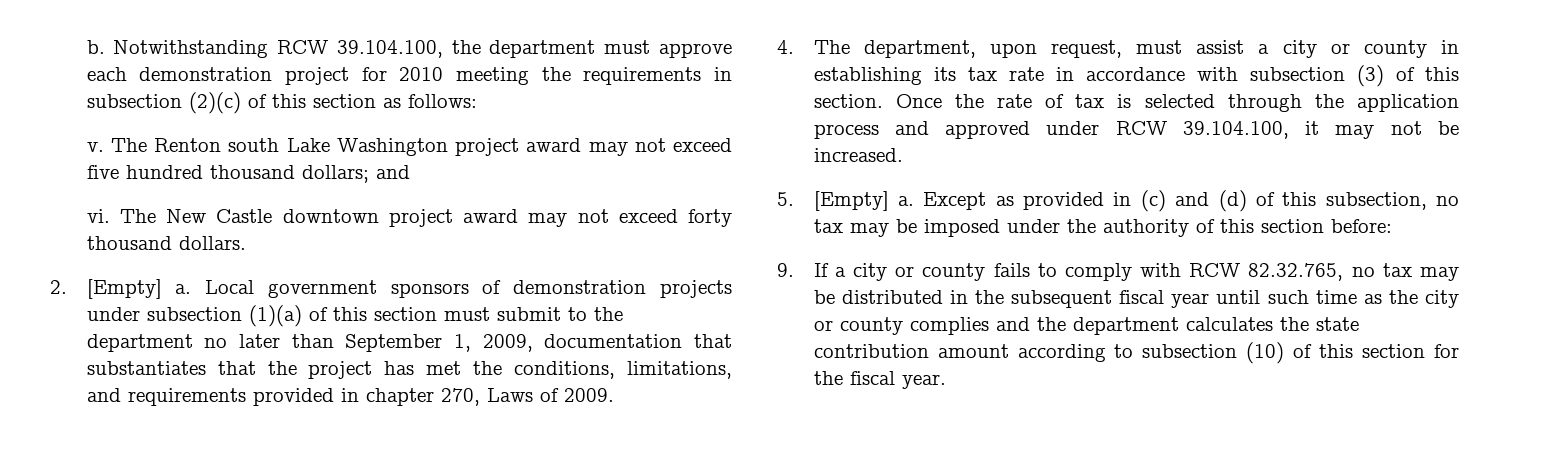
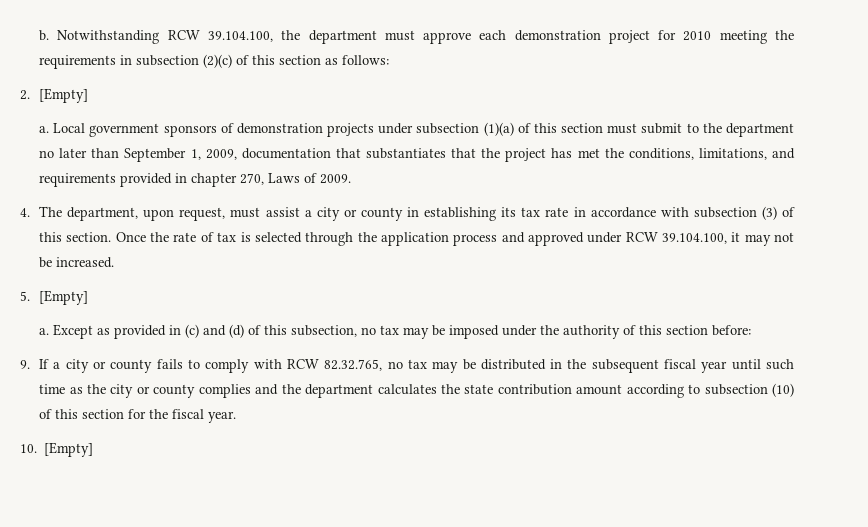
[86,138,733,156] [86,165,410,183] [86,209,733,227] [86,236,246,250] // v. The Renton south Lake Washington project award may not exceed five hundred thousand dollars; and // vi. The New Castle downtown project award may not exceed forty thousand dollars. -> (390, 60) none
(162, 289) none -> (89, 95) //
(889, 201) none -> (89, 297) //
(946, 381) none -> [20,442,94,457] // 10. [Empty]

